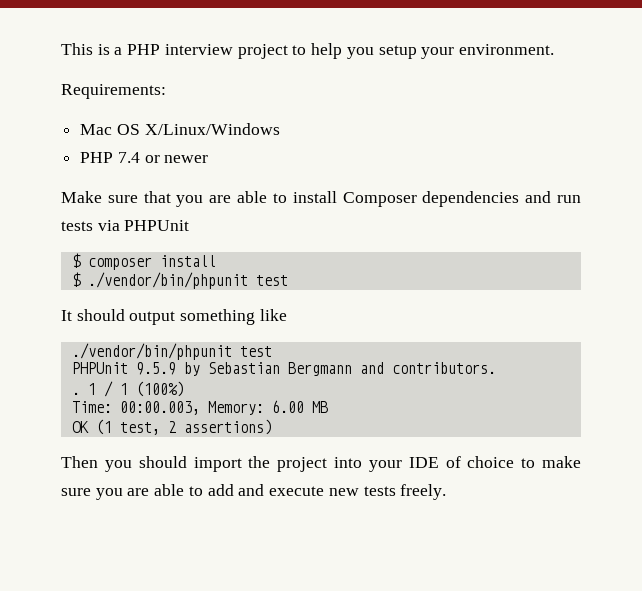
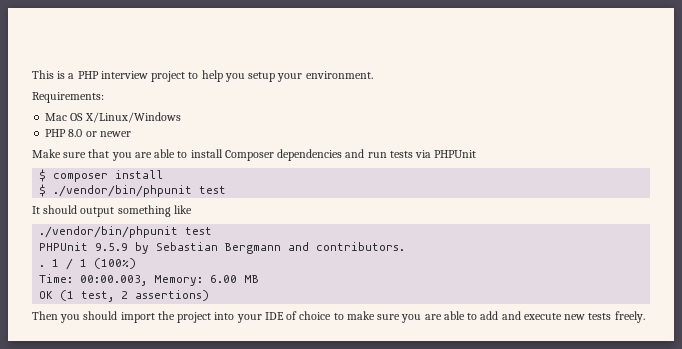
[117,152,140,163] 7.4 -> [68,129,83,137] 8.0

